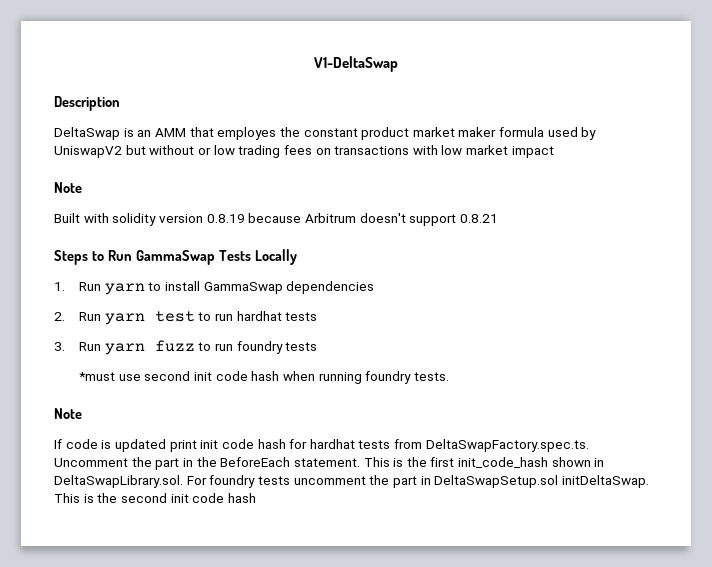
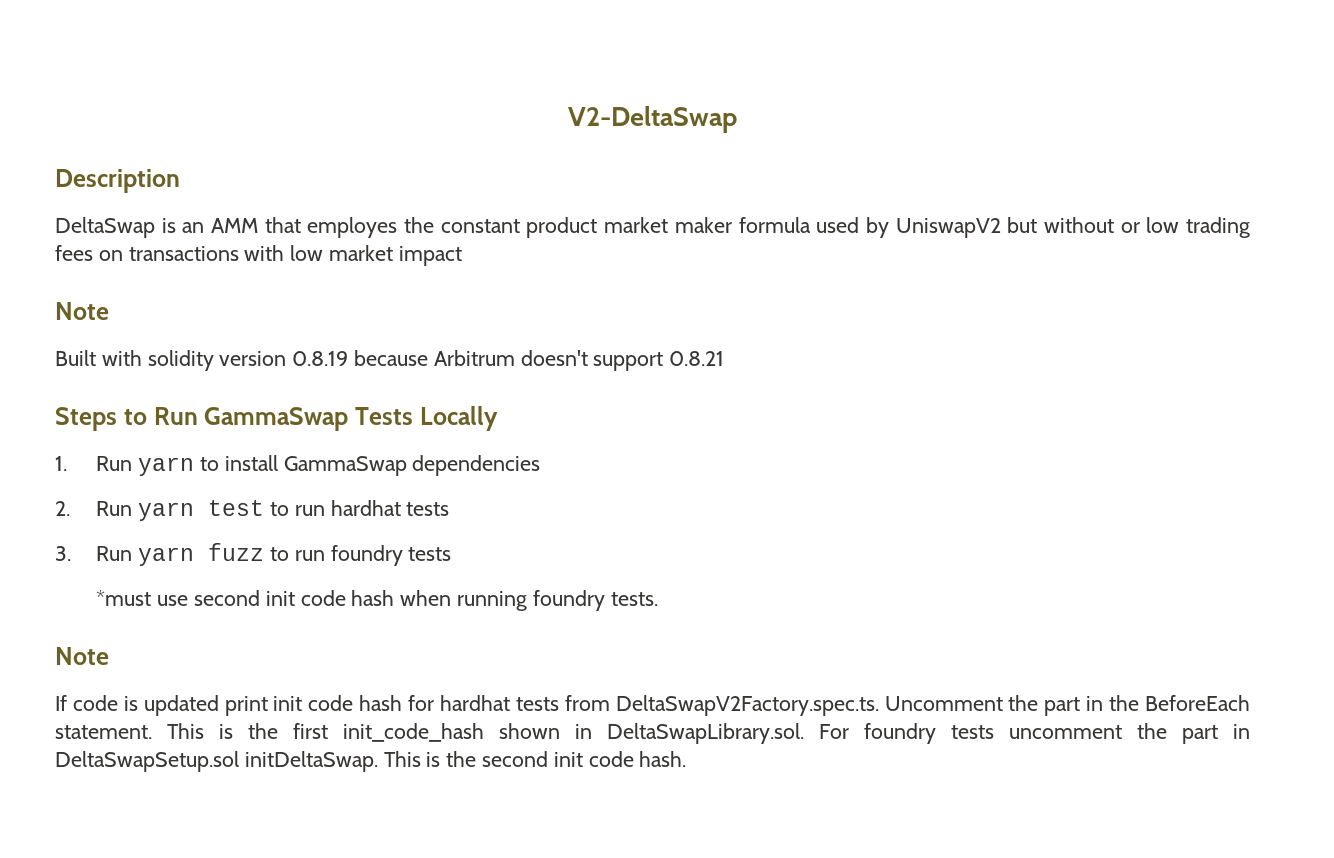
[314,56,398,72] V1-DeltaSwap -> [568,106,737,133] V2-DeltaSwap
[425,439,589,452] DeltaSwapFactory.spec.ts. -> [615,695,879,716] DeltaSwapV2Factory.spec.ts.
[227,493,256,503] hash -> [639,751,687,767] hash.

